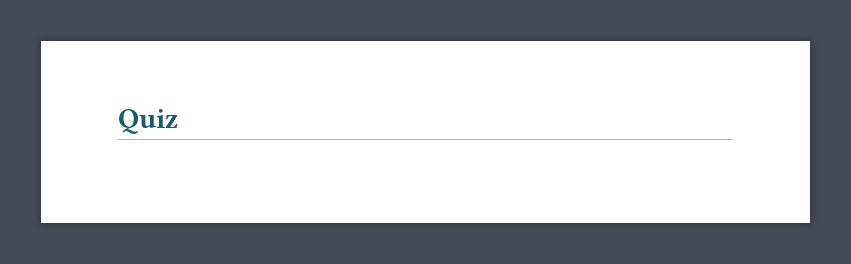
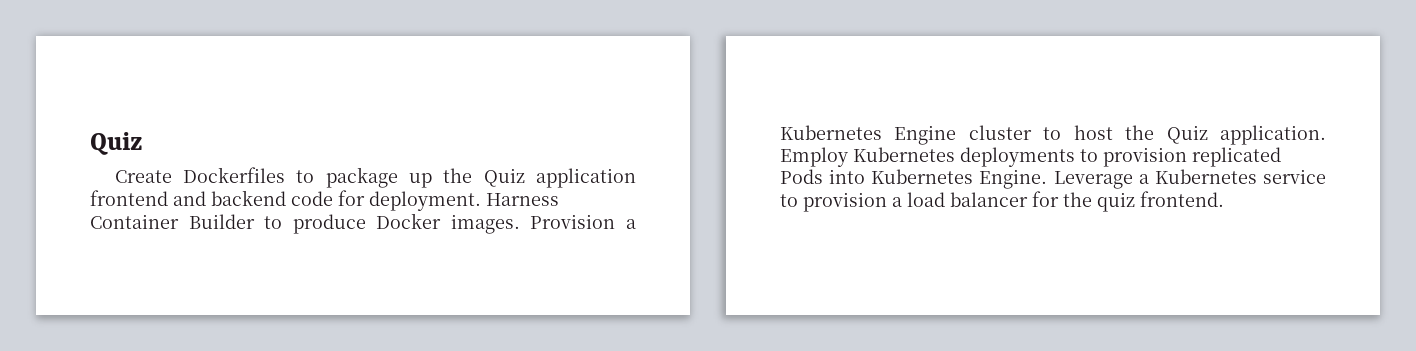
[118,109,178,134] Quiz -> [90,132,143,155] [114,167,636,188] [90,190,559,211] [90,213,636,234] [780,125,1326,145] [780,147,1281,167] [780,169,1326,189] [780,191,1224,212] Quiz // Create Dockerfiles to package up the Quiz application frontend and backend code for deployment. Harness Container Builder to produce Docker images. Provision a Kubernetes Engine cluster to host the Quiz application. Employ Kubernetes deployments to provision replicated Pods into Kubernetes Engine. Leverage a Kubernetes service to provision a load balancer for the quiz frontend.

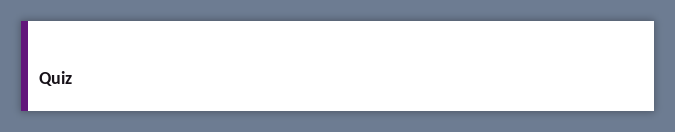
[90,132,143,155] [114,167,636,188] [90,190,559,211] [90,213,636,234] [780,125,1326,145] [780,147,1281,167] [780,169,1326,189] [780,191,1224,212] Quiz // Create Dockerfiles to package up the Quiz application frontend and backend code for deployment. Harness Container Builder to produce Docker images. Provision a Kubernetes Engine cluster to host the Quiz application. Employ Kubernetes deployments to provision replicated Pods into Kubernetes Engine. Leverage a Kubernetes service to provision a load balancer for the quiz frontend. -> [39,71,72,86] Quiz

